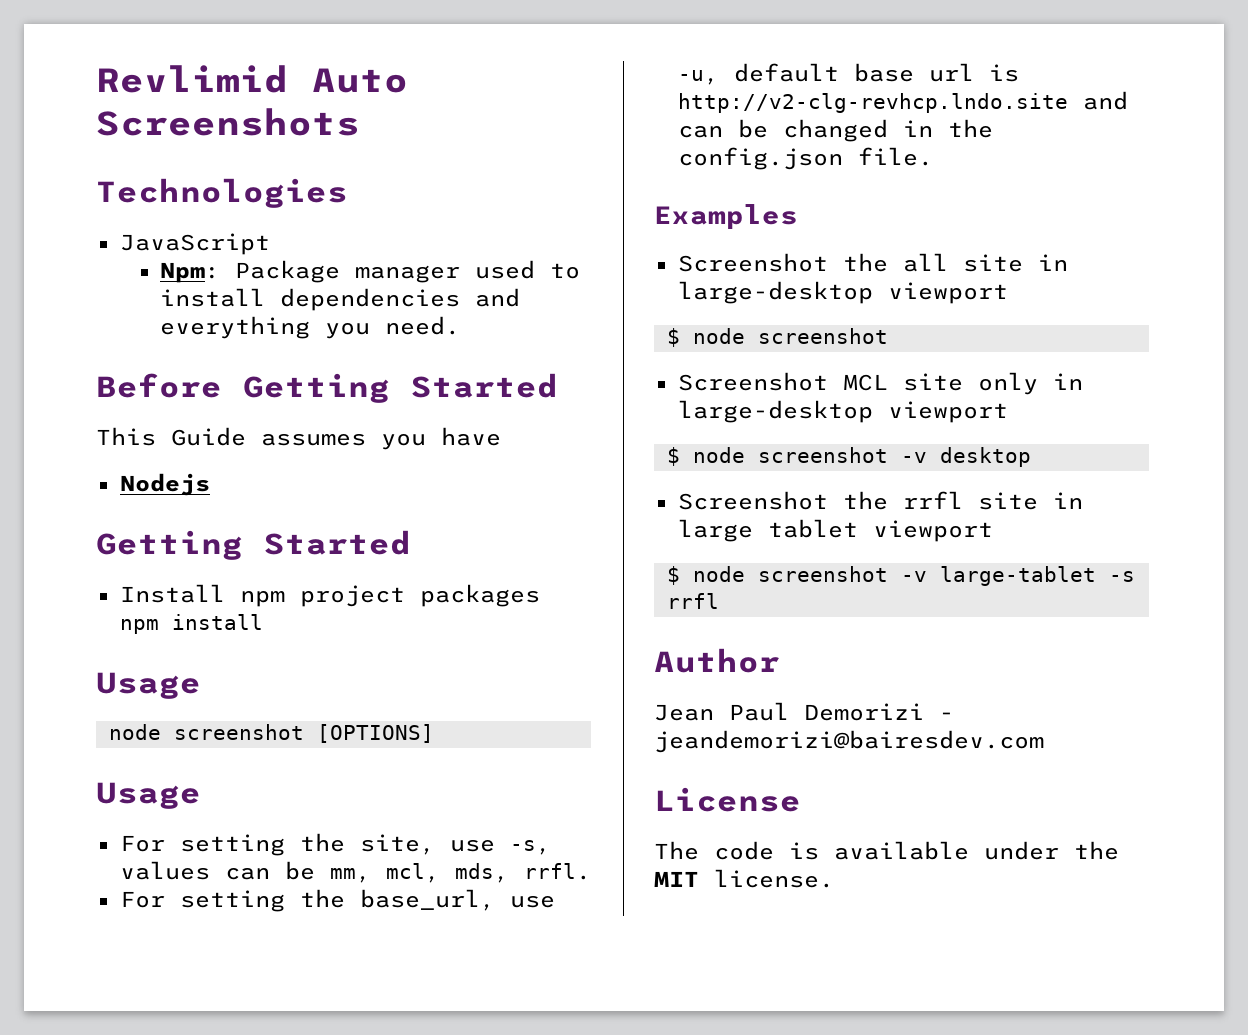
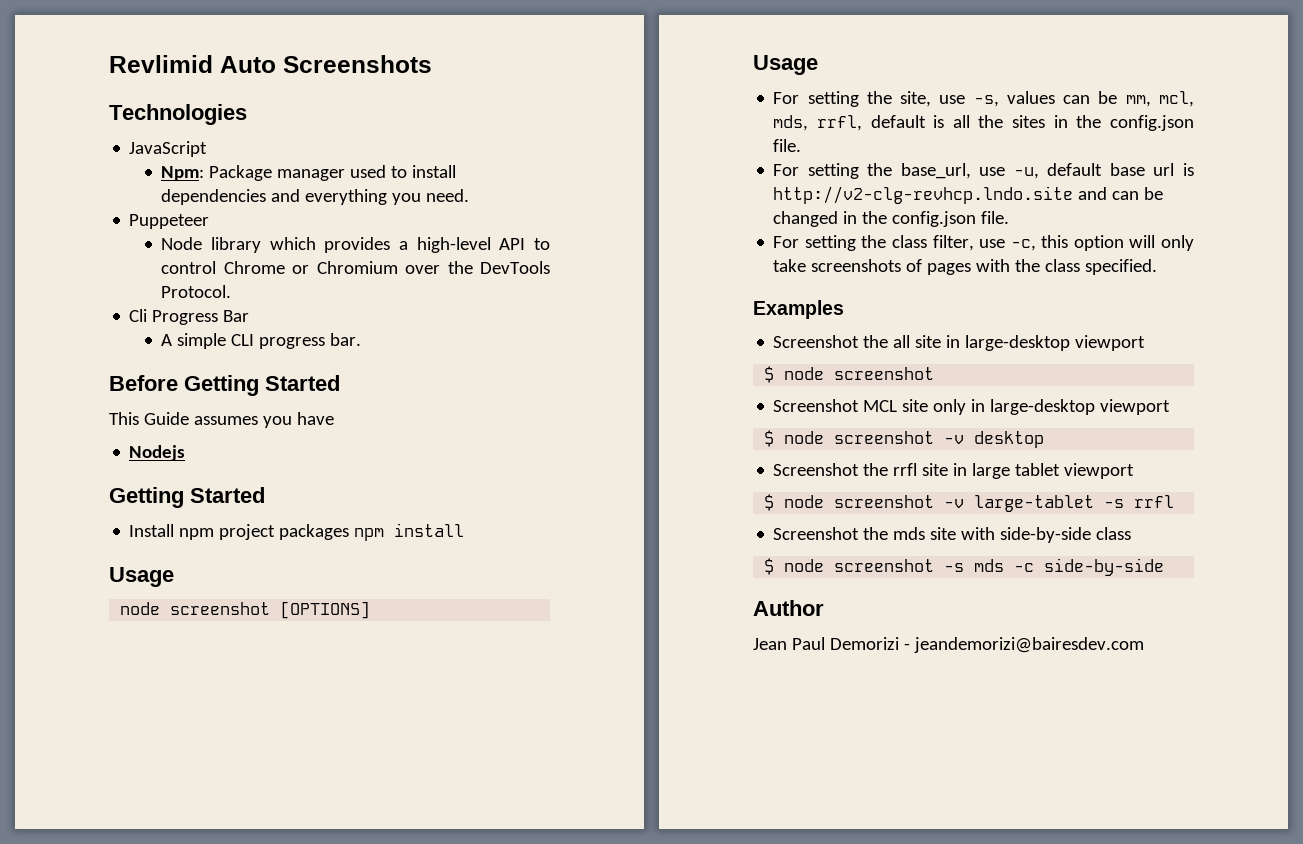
(461, 325) none -> [129,214,210,229] [161,237,550,253] [161,261,550,274] [161,285,232,298] [129,309,250,325] [161,333,362,349] // Puppeteer // Node library which provides a high-level API to control Chrome or Chromium over the DevTools Protocol. // Cli Progress Bar // A simple CLI progress bar.
[523,863,591,880] rrfl. -> [816,115,1194,131] [773,139,802,152] rrfl, default is all the sites in the config.json file.
(933, 156) none -> [773,235,1194,251] [773,259,1158,275] // For setting the class filter, use -c, this option will only take screenshots of pages with the class specified.
(719, 601) none -> [773,527,1132,543] [764,558,1165,576] // Screenshot the mds site with side-by-side class // $ node screenshot -s mds -c side-by-side
[654,787,801,812] [654,841,1119,860] [654,869,834,888] // License // The code is available under the MIT license. -> (1144, 645) none

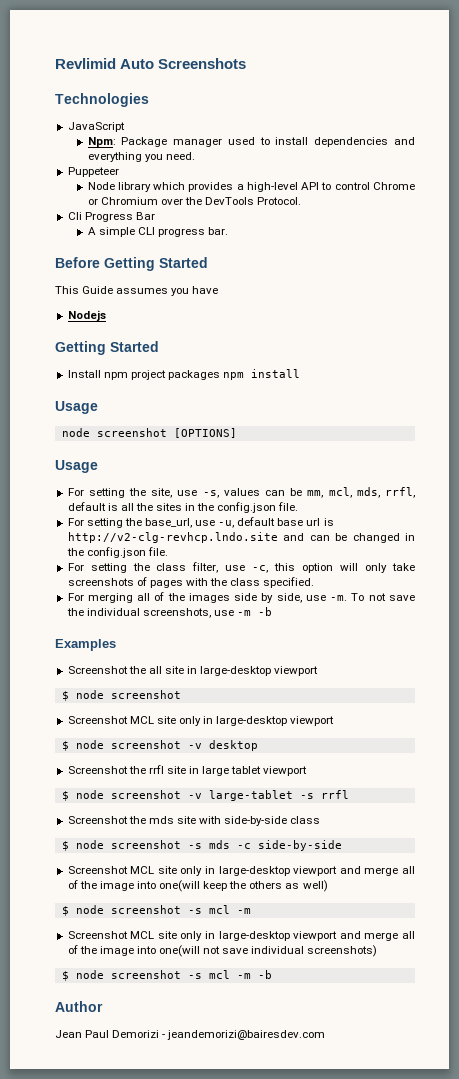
(1158, 267) none -> [67,592,415,603] [66,607,273,618] // For merging all of the images side by side, use -m. To not save the individual screenshots, use -m -b
(1165, 567) none -> [67,866,415,876] [67,880,328,892] [61,905,251,916] [67,931,415,941] [67,945,378,957] [61,970,272,981] // Screenshot MCL site only in large-desktop viewport and merge all of the image into one(will keep the others as well) // $ node screenshot -s mcl -m // Screenshot MCL site only in large-desktop viewport and merge all of the image into one(will not save individual screenshots) // $ node screenshot -s mcl -m -b

